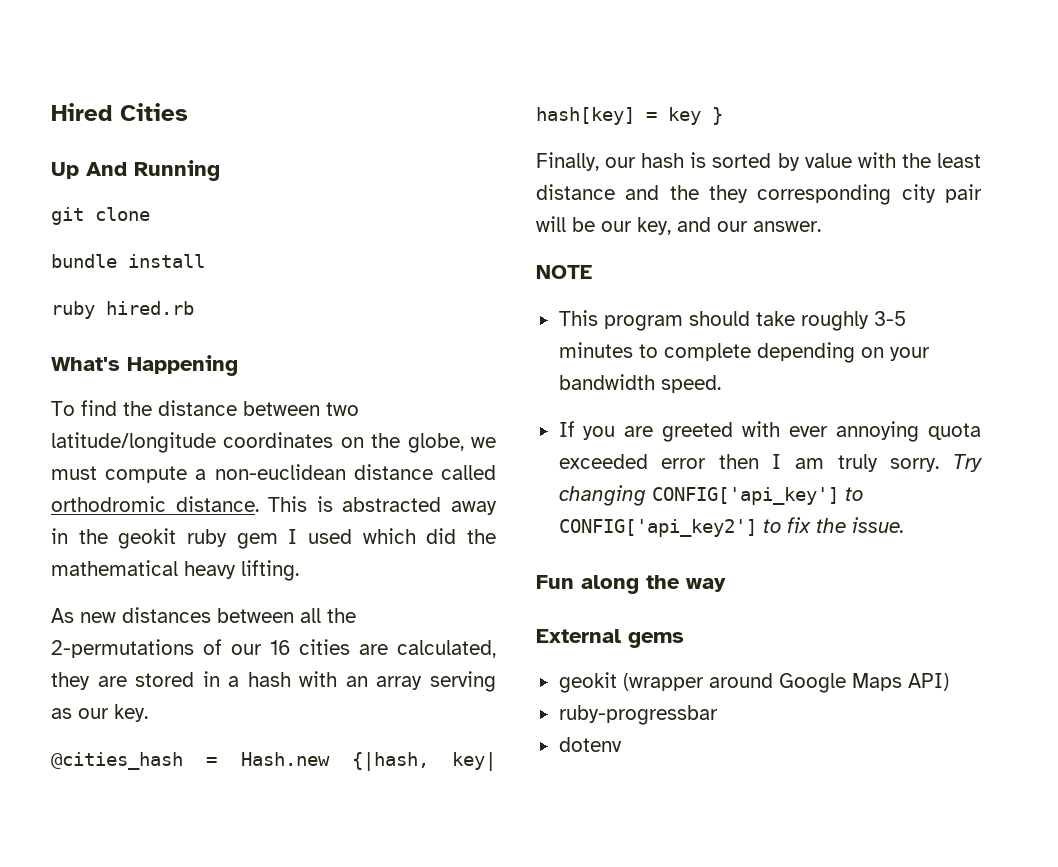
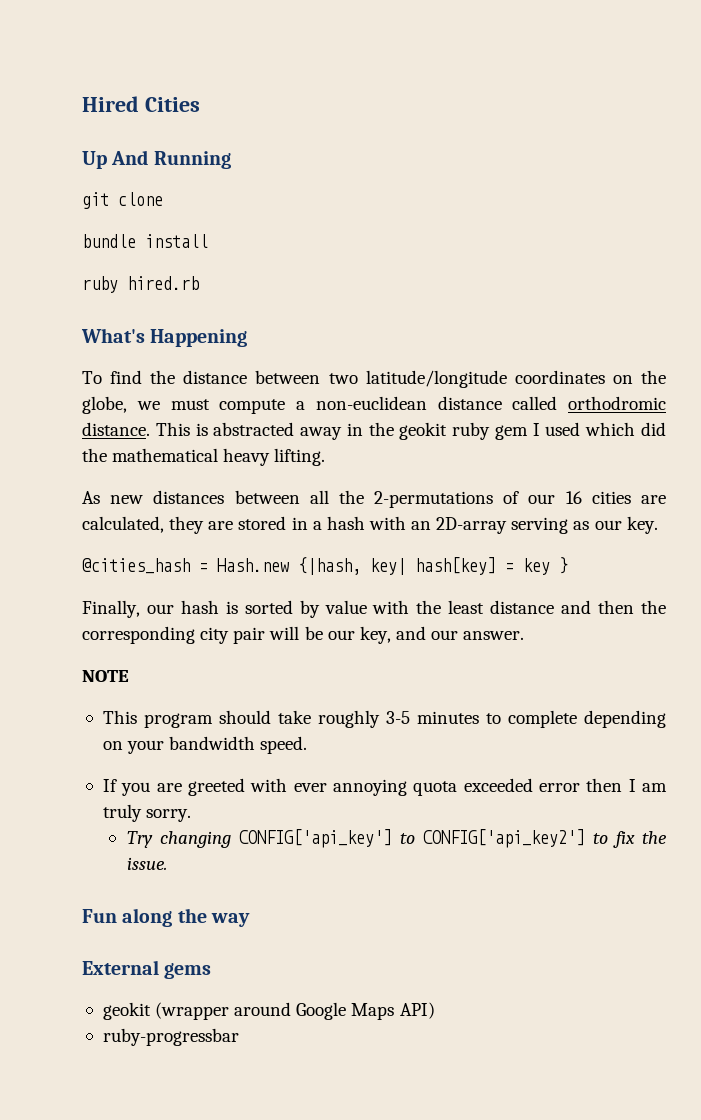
[376,676,423,690] array -> [436,517,508,534] 2D-array
[669,185,748,203] the they -> [598,600,666,614] then the
(940, 465) none -> (192, 815) //
[558,737,622,752] // dotenv -> (239, 1037) none

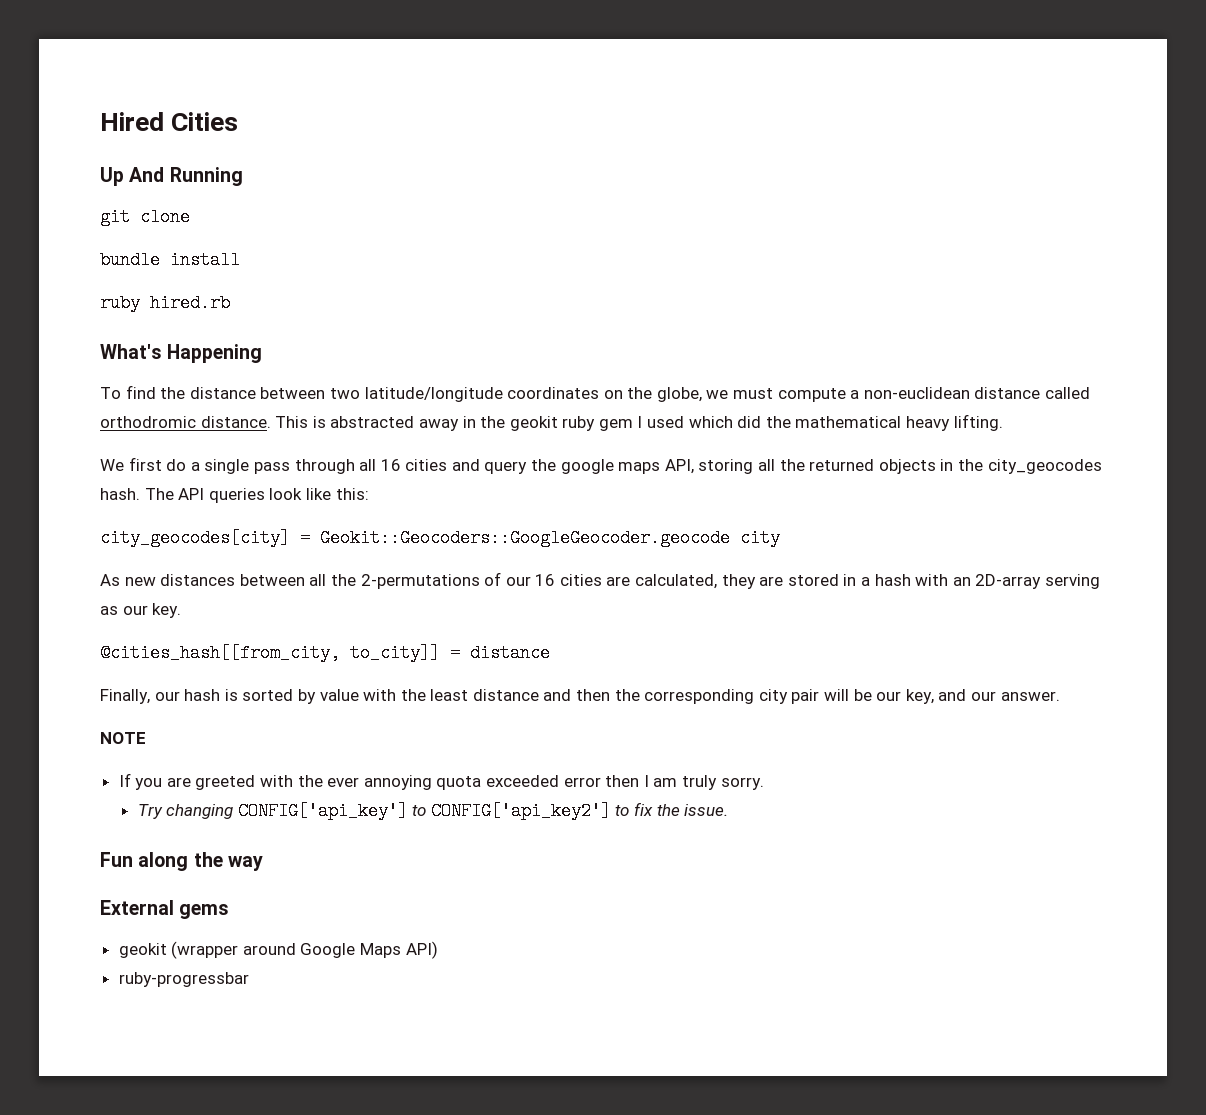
(326, 457) none -> [100,457,1102,474] [100,488,369,503] [100,529,780,547] // We first do a single pass through all 16 cities and query the google maps API, storing all the returned objects in the city_geocodes hash. The API queries look like this: // city_geocodes[city] = Geokit::Geocoders::GoogleGeocoder.geocode city
[82,557,568,575] @cities_hash = Hash.new {|hash, key| hash[key] = key } -> [100,644,550,662] @cities_hash[[from_city, to_city]] = distance
[102,710,666,728] [102,736,308,754] // This program should take roughly 3-5 minutes to complete depending on your bandwidth speed. -> (146, 738) none
(288, 785) none -> [297,775,323,787] the

